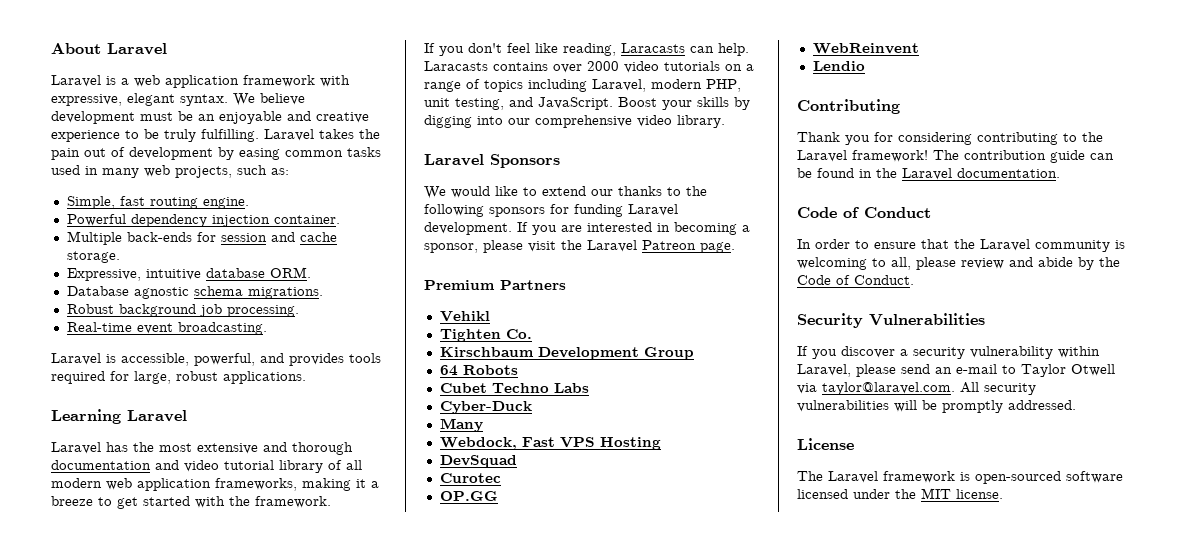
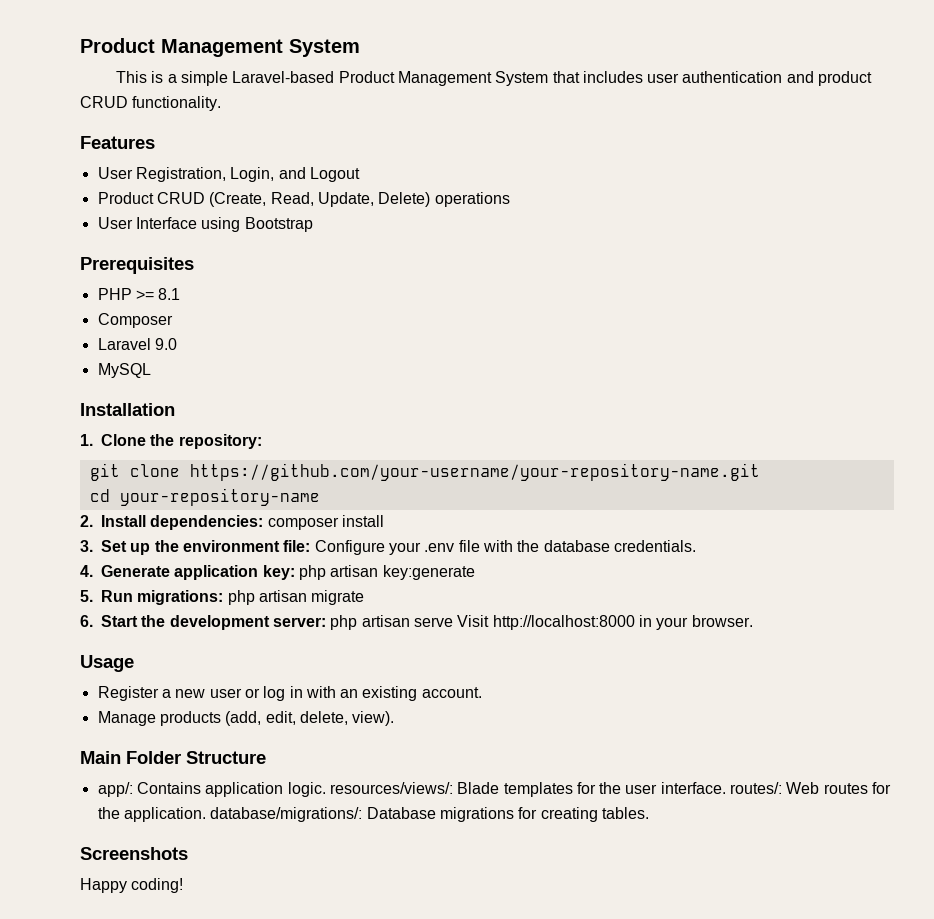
[51,43,167,55] [51,75,350,88] [51,93,305,106] [51,111,369,124] [51,129,380,142] [51,147,381,160] [51,165,289,178] [66,196,249,209] [66,214,340,227] [66,231,337,245] [66,251,120,263] [66,267,311,281] [66,286,323,299] [66,304,299,317] [66,322,267,335] [51,353,381,366] [51,371,306,384] [51,409,187,424] [51,442,353,455] [51,460,362,473] [51,478,379,491] [51,496,331,509] [424,43,749,56] [424,61,754,73] [424,79,741,92] [424,97,750,110] [424,115,725,128] [424,154,560,168] [424,186,707,199] [424,204,678,217] [424,222,750,235] [424,240,735,253] [424,280,566,290] [439,311,490,322] [439,329,532,342] [439,347,694,360] [439,365,518,376] [439,383,589,393] [439,401,532,414] [439,418,483,432] [439,437,661,450] [439,455,517,468] [439,473,501,483] [439,491,498,501] [812,43,919,54] [812,61,865,71] [797,99,900,114] [797,132,1103,145] [797,150,1114,163] [797,168,1060,180] [797,207,931,218] [797,239,1125,252] [797,257,1120,270] [797,275,914,285] [797,313,985,328] [797,346,1100,359] [797,364,1115,377] [797,382,1036,395] [797,400,1076,413] [797,438,854,450] [797,471,1123,484] [797,488,1003,499] About Laravel // Laravel is a web application framework with expressive, elegant syntax. We believe development must be an enjoyable and creative experience to be truly fulfilling. Laravel takes the pain out of development by easing common tasks used in many web projects, such as: // Simple, fast routing engine. // Powerful dependency injection container. // Multiple back-ends for session and cache storage. // Expressive, intuitive database ORM. // Database agnostic schema migrations. // Robust background job processing. // Real-time event broadcasting. // Laravel is accessible, powerful, and provides tools required for large, robust applications. // Learning Laravel // Laravel has the most extensive and thorough documentation and video tutorial library of all modern web application frameworks, making it a breeze to get started with the framework. // If you don't feel like reading, Laracasts can help. Laracasts contains over 2000 video tutorials on a range of topics including Laravel, modern PHP, unit testing, and JavaScript. Boost your skills by digging into our comprehensive video library. // Laravel Sponsors // We would like to extend our thanks to the following sponsors for funding Laravel development. If you are interested in becoming a sponsor, please visit the Laravel Patreon page. // Premium Partners // Vehikl // Tighten Co. // Kirschbaum Development Group // 64 Robots // Cubet Techno Labs // Cyber-Duck // Many // Webdock, Fast VPS Hosting // DevSquad // Curotec // OP.GG // WebReinvent // Lendio // Contributing // Thank you for considering contributing to the Laravel framework! The contribution guide can be found in the Laravel documentation. // Code of Conduct // In order to ensure that the Laravel community is welcoming to all, please review and abide by the Code of Conduct. // Security Vulnerabilities // If you discover a security vulnerability within Laravel, please send an e-mail to Taylor Otwell via taylor@laravel.com. All security vulnerabilities will be promptly addressed. // License // The Laravel framework is open-sourced software licensed under the MIT license. -> [80,38,360,57] [115,71,873,86] [80,96,222,111] [80,136,155,149] [97,167,360,182] [97,192,510,207] [97,217,313,232] [80,257,194,274] [97,288,181,300] [97,313,173,328] [97,338,177,350] [97,363,151,378] [80,403,175,416] [80,434,262,449] [89,463,760,481] [89,488,320,506] [80,515,384,530] [80,540,696,555] [80,565,475,580] [80,590,365,605] [80,615,753,630] [80,655,134,672] [97,686,482,701] [97,711,395,726] [80,751,266,764] [97,782,892,797] [97,807,649,822] [80,847,188,860] [80,878,184,893] Product Management System // This is a simple Laravel-based Product Management System that includes user authentication and product CRUD functionality. // Features // User Registration, Login, and Logout // Product CRUD (Create, Read, Update, Delete) operations // User Interface using Bootstrap // Prerequisites // PHP >= 8.1 // Composer // Laravel 9.0 // MySQL // Installation // 1. Clone the repository: // git clone https://github.com/your-username/your-repository-name.git // cd your-repository-name // 2. Install dependencies: composer install // 3. Set up the environment file: Configure your .env file with the database credentials. // 4. Generate application key: php artisan key:generate // 5. Run migrations: php artisan migrate // 6. Start the development server: php artisan serve Visit http://localhost:8000 in your browser. // Usage // Register a new user or log in with an existing account. // Manage products (add, edit, delete, view). // Main Folder Structure // app/: Contains application logic. resources/views/: Blade templates for the user interface. routes/: Web routes for the application. database/migrations/: Database migrations for creating tables. // Screenshots // Happy coding!

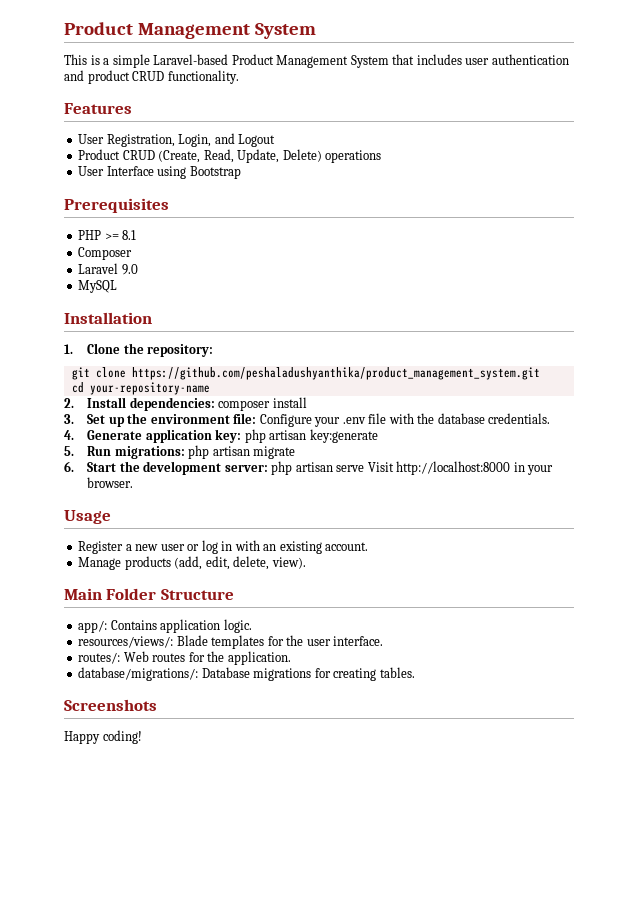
[189,463,760,481] https://github.com/your-username/your-repository-name.git -> [131,367,540,380] https://github.com/peshaladushyanthika/product_management_system.git
(326, 789) none -> (252, 626) //
(726, 788) none -> (384, 641) //
(206, 814) none -> (291, 658) //

